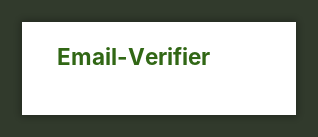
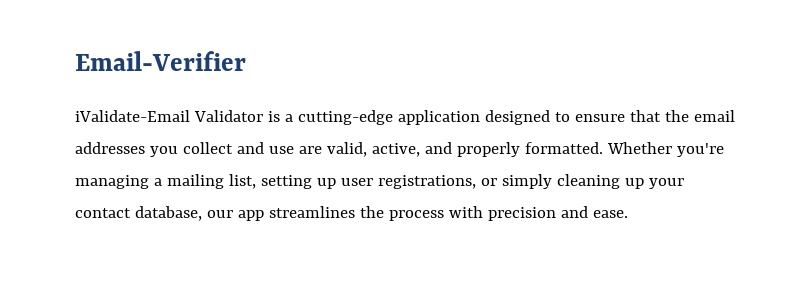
(210, 56) none -> [75,110,735,125] [75,142,724,157] [75,174,684,189] [75,206,628,221] // iValidate-Email Validator is a cutting-edge application designed to ensure that the email addresses you collect and use are valid, active, and properly formatted. Whether you're managing a mailing list, setting up user registrations, or simply cleaning up your contact database, our app streamlines the process with precision and ease.

